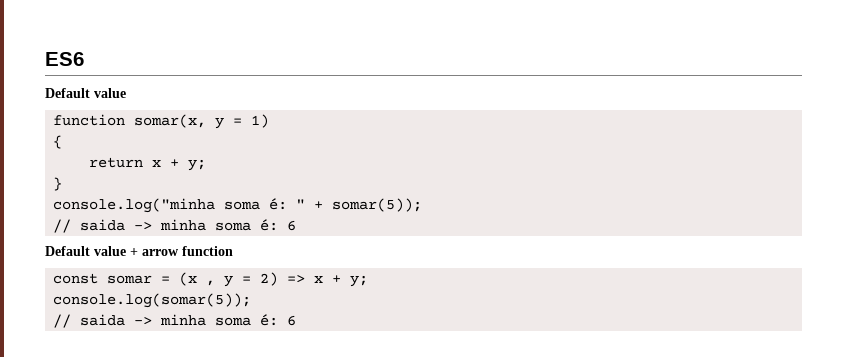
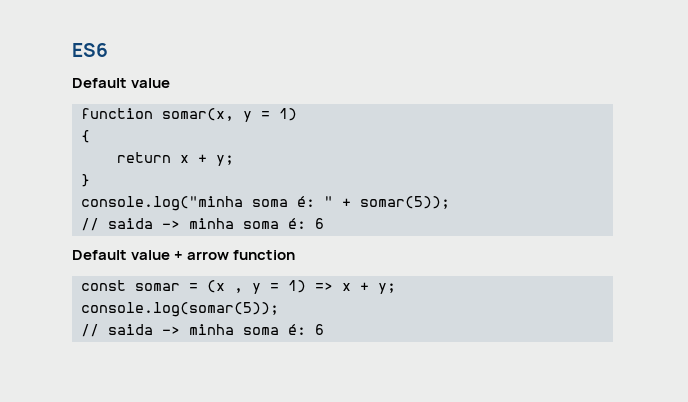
[260,272,279,286] 2) -> [288,280,306,293] 1)

